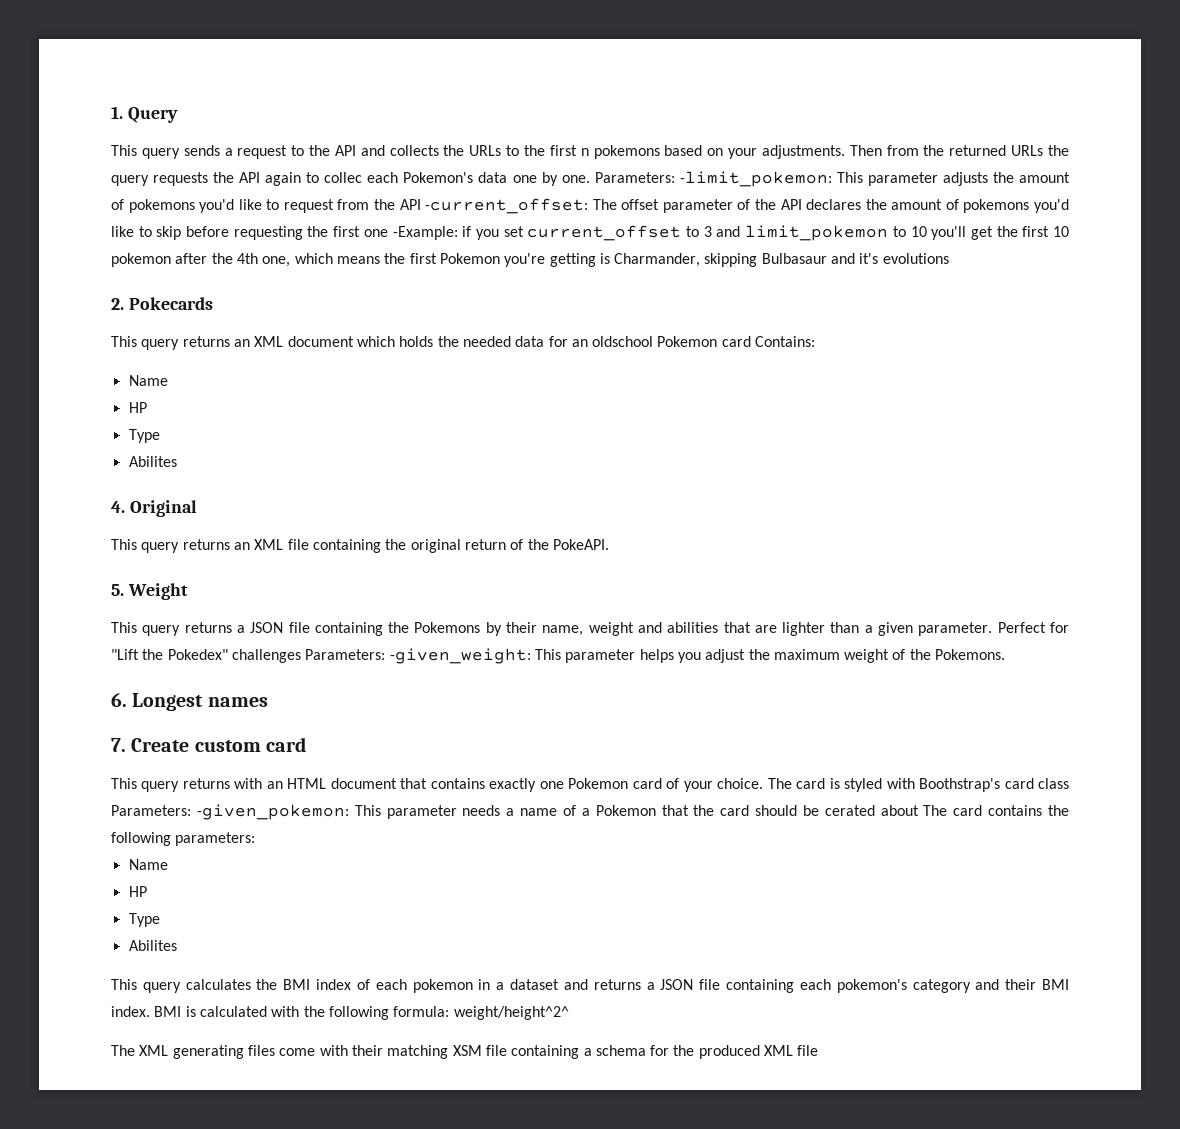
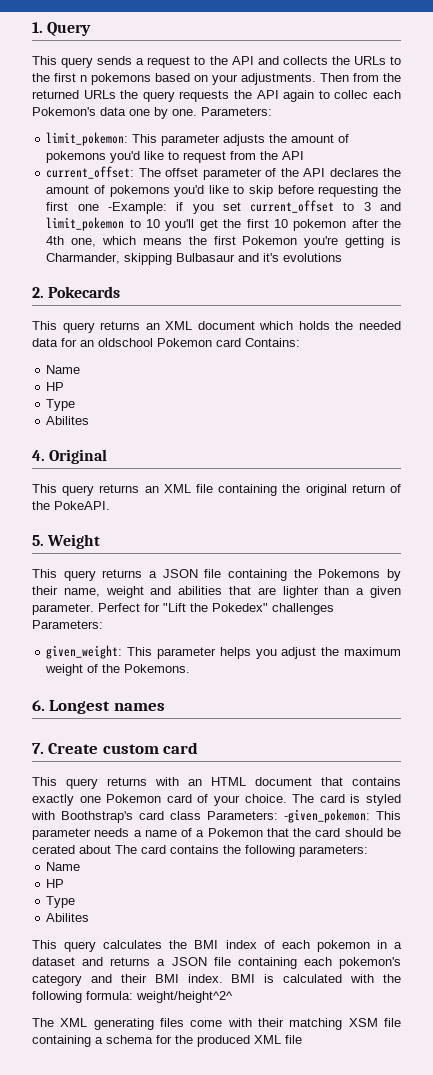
[679,171,832,187] -limit_pokemon: -> [46,132,129,146] // limit_pokemon:
[425,198,589,214] -current_offset: -> [46,166,135,179] // current_offset:
[389,648,531,664] -given_weight: -> [46,645,123,659] // given_weight:

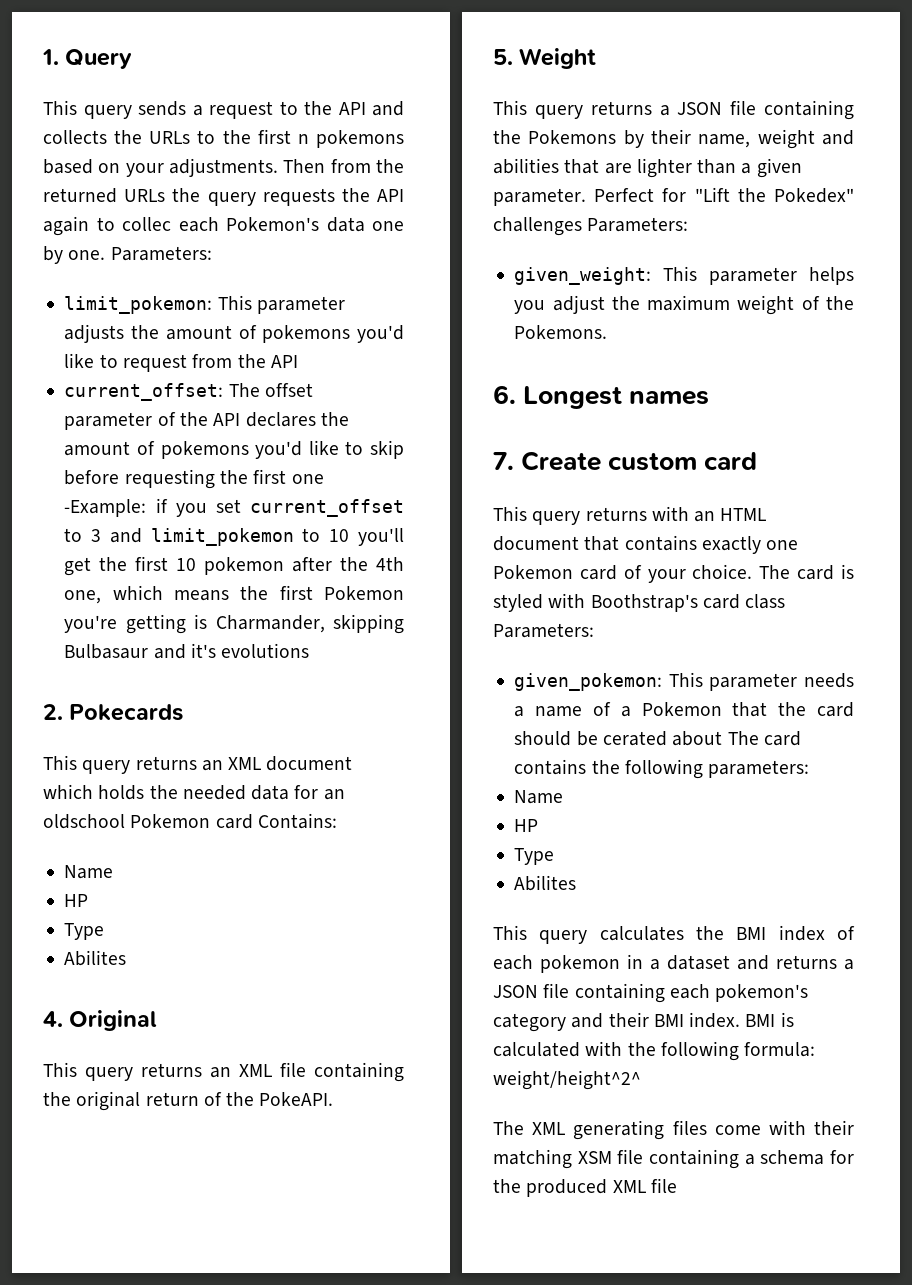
[284,809,370,823] -given_pokemon: -> [514,673,663,691] // given_pokemon:

